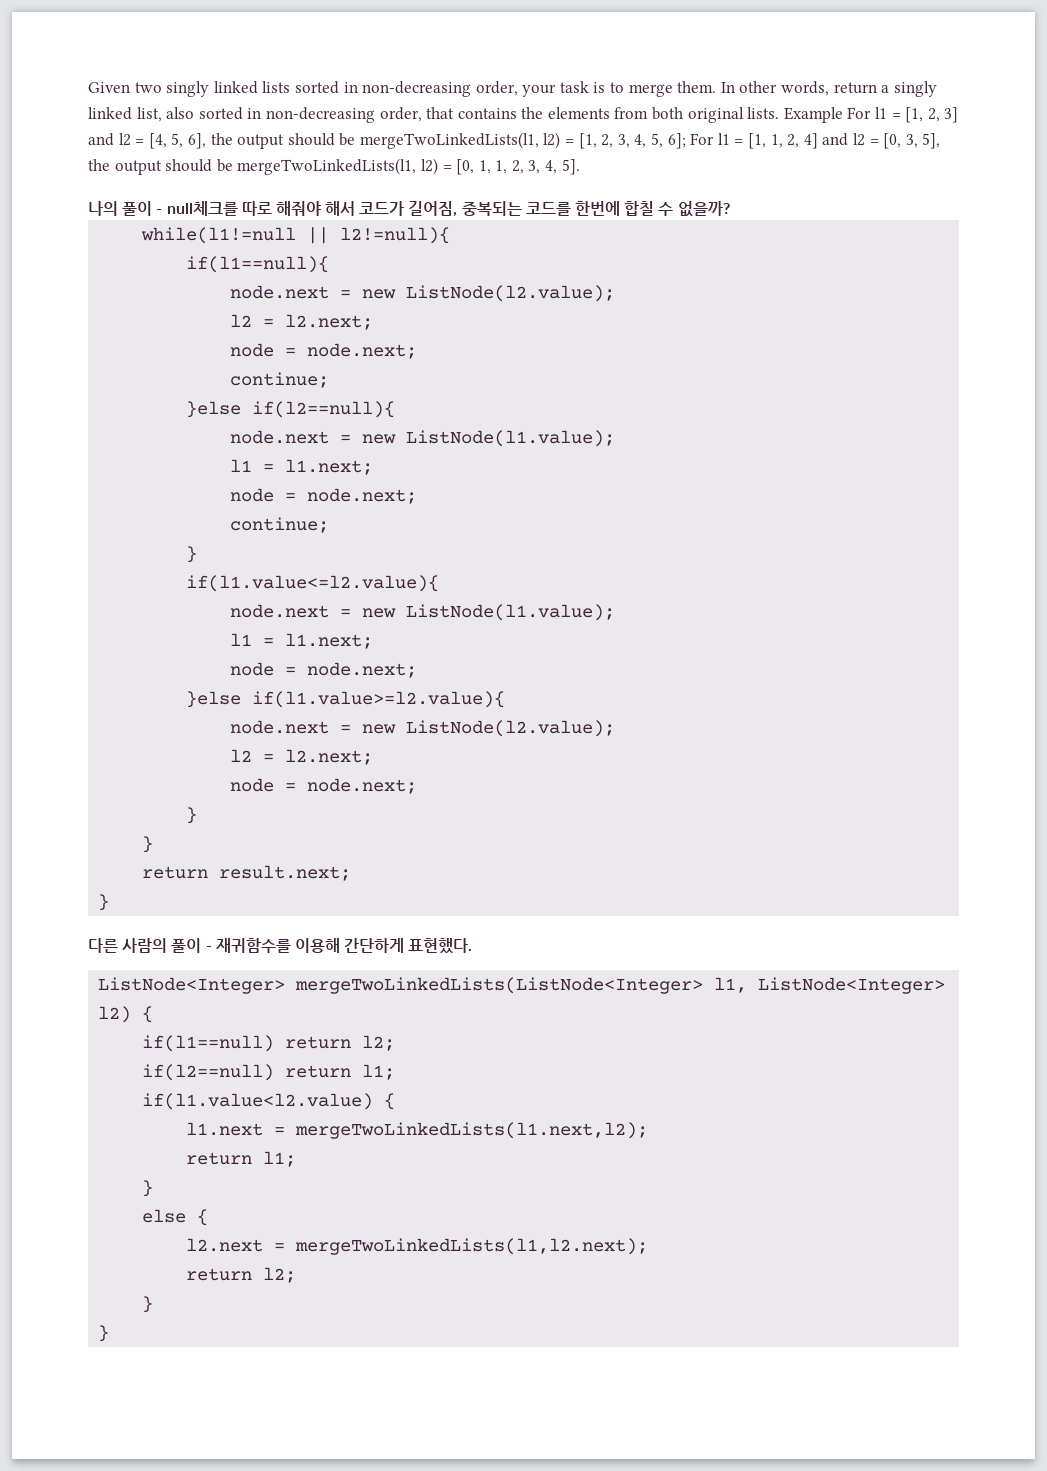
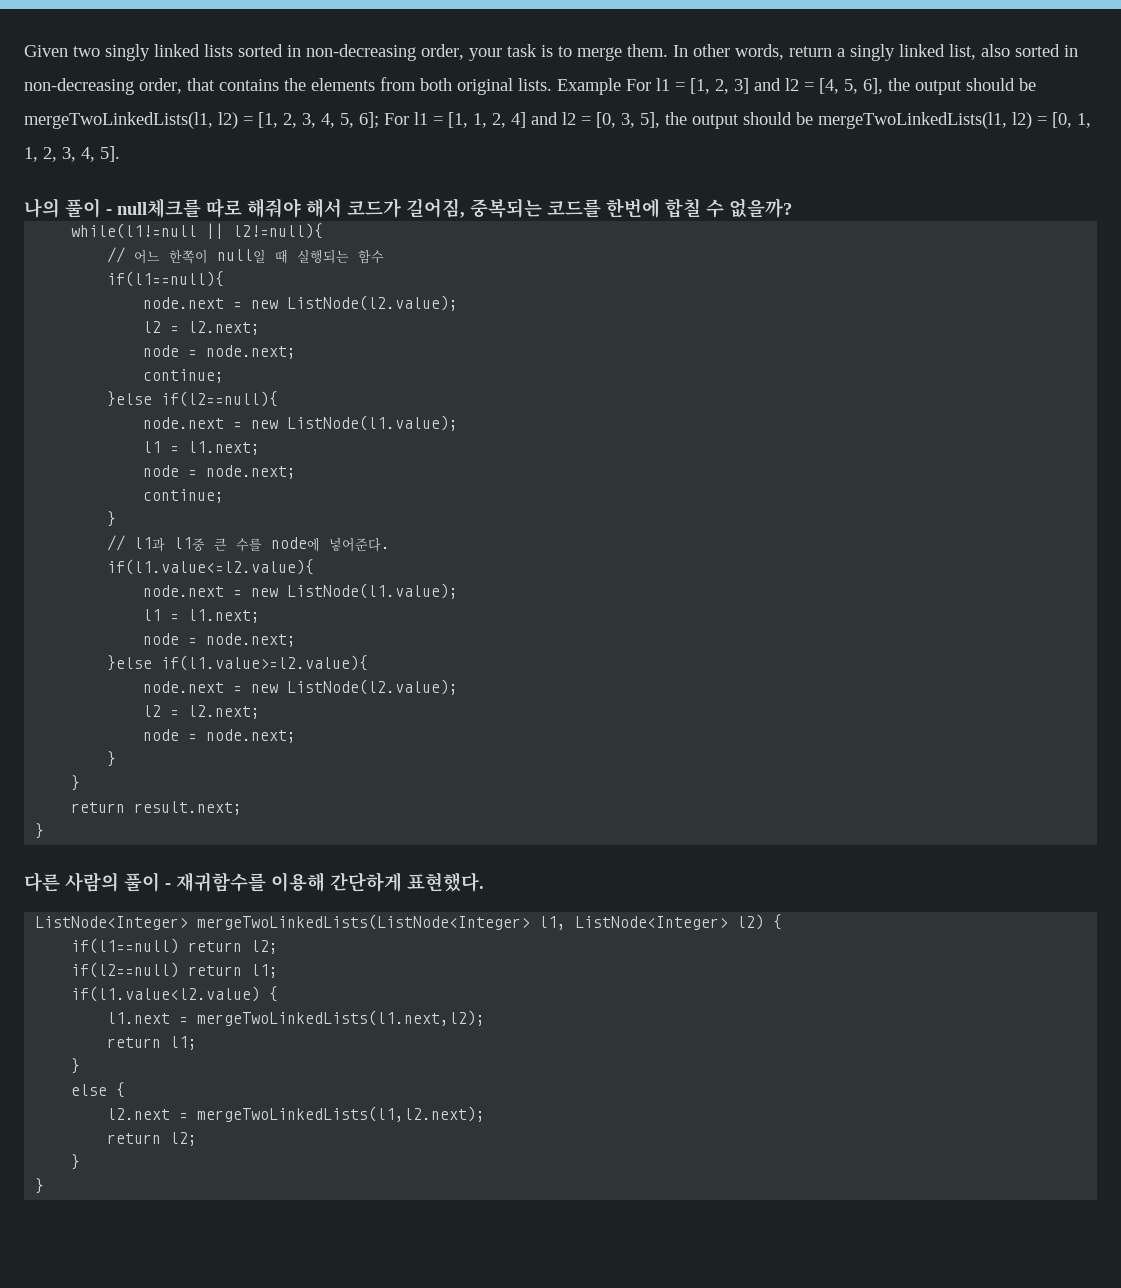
(451, 235) none -> [107,247,385,264] // // 어느 한쪽이 null일 때 실행되는 함수
(198, 554) none -> [107,535,391,552] // // l1과 l1중 큰 수를 node에 넣어준다.

